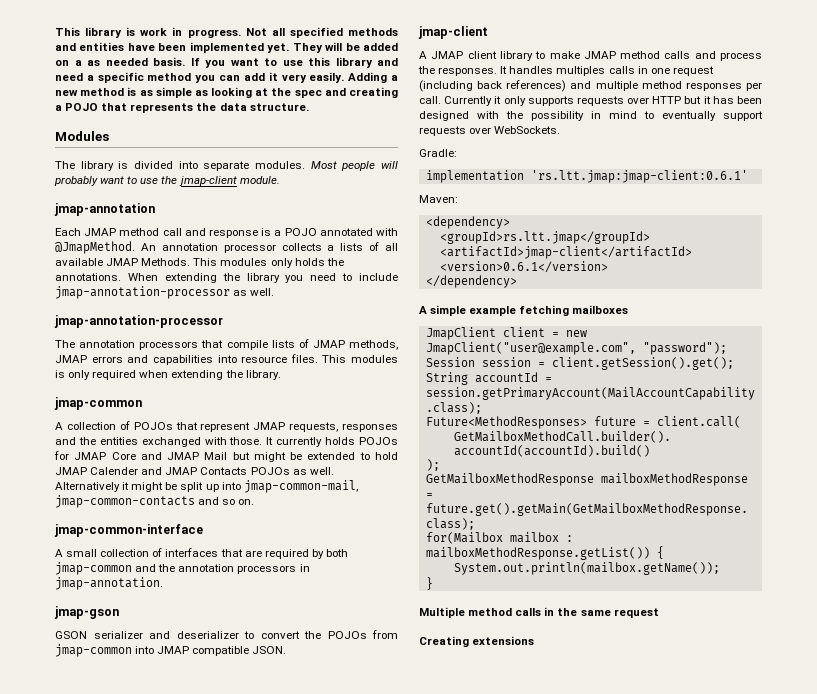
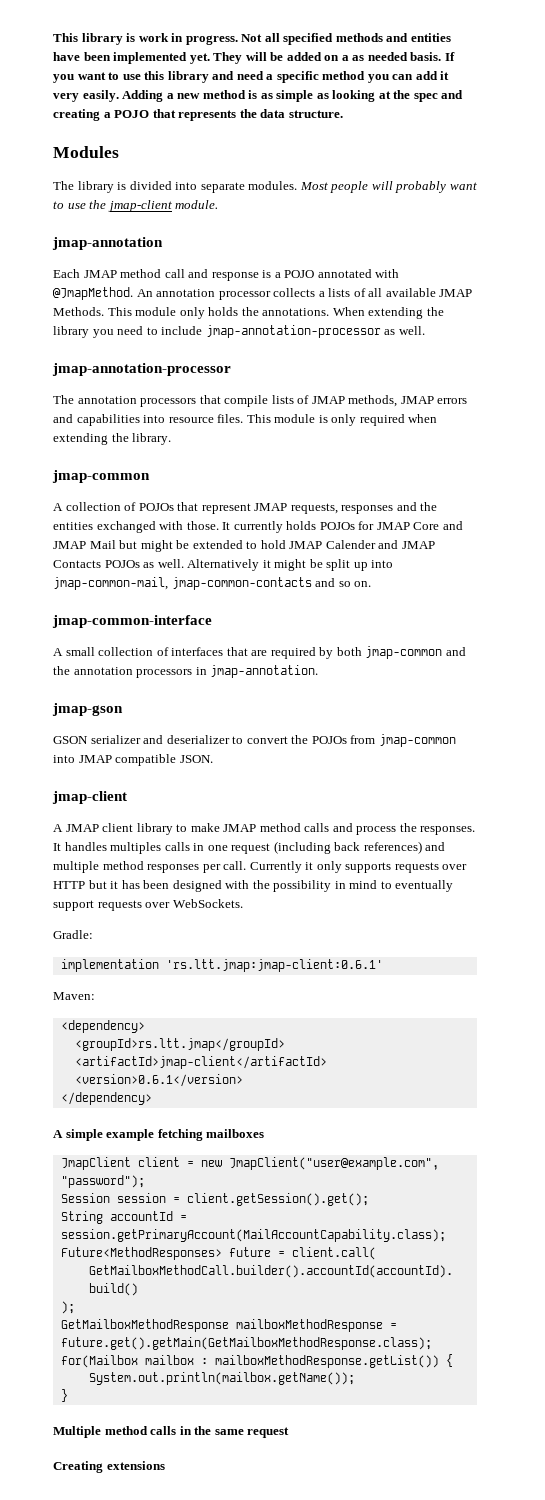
[220,258,268,266] modules -> [135,307,177,316] module
[351,355,398,363] modules -> [274,414,316,423] module

